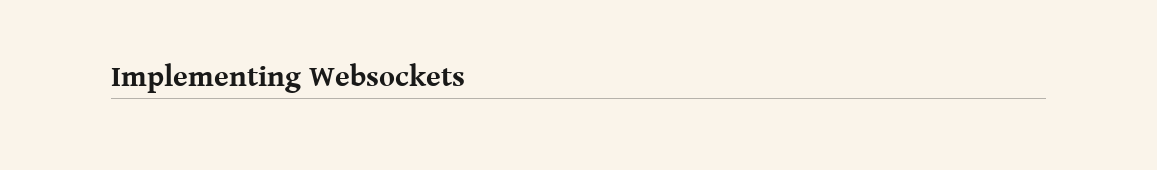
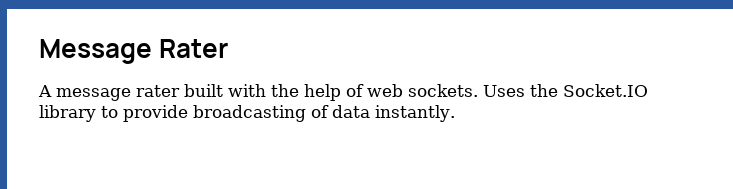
[111,63,466,93] Implementing Websockets -> [39,39,229,64] [38,84,648,101] [39,105,455,122] Message Rater // A message rater built with the help of web sockets. Uses the Socket.IO library to provide broadcasting of data instantly.

